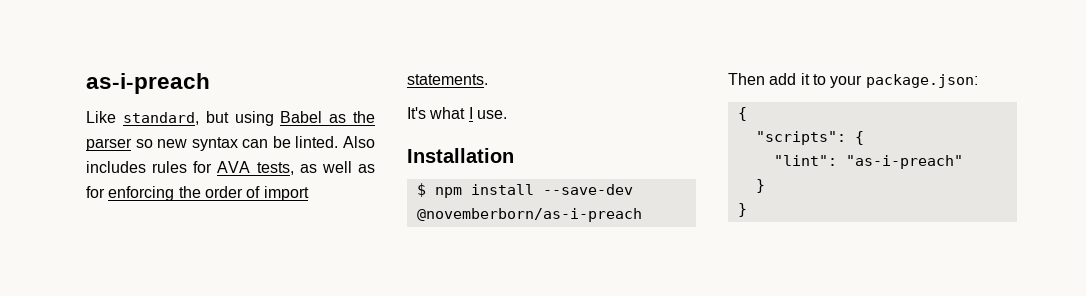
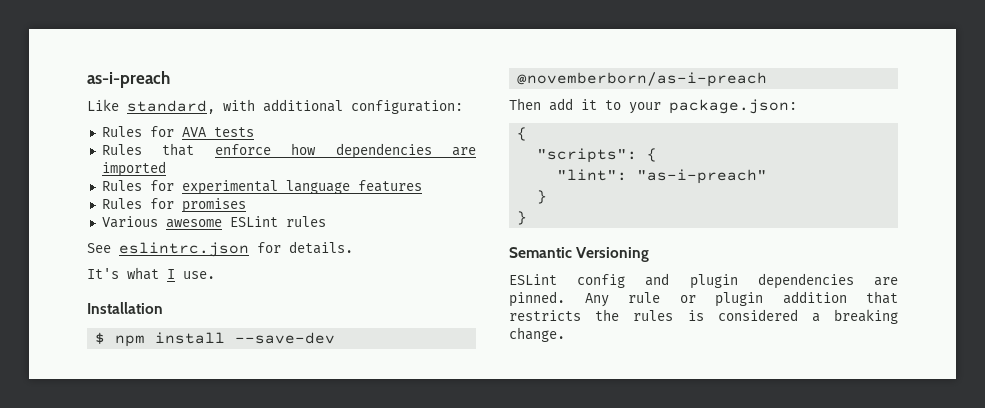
[205,111,375,126] [86,136,376,151] [86,161,375,175] [86,186,309,201] [407,74,488,85] but using Babel as the parser so new syntax can be linted. Also includes rules for AVA tests, as well as for enforcing the order of import statements. -> [223,99,463,114] [101,126,254,137] [101,143,476,159] [101,161,166,177] [101,180,422,195] [101,198,246,213] [101,216,326,228] [87,241,353,257] with additional configuration: // Rules for AVA tests // Rules that enforce how dependencies are imported // Rules for experimental language features // Rules for promises // Various awesome ESLint rules // See eslintrc.json for details.
(747, 210) none -> [509,247,650,262] [509,273,898,289] [509,291,898,307] [509,309,898,324] [509,327,565,342] // Semantic Versioning // ESLint config and plugin dependencies are pinned. Any rule or plugin addition that restricts the rules is considered a breaking change.

